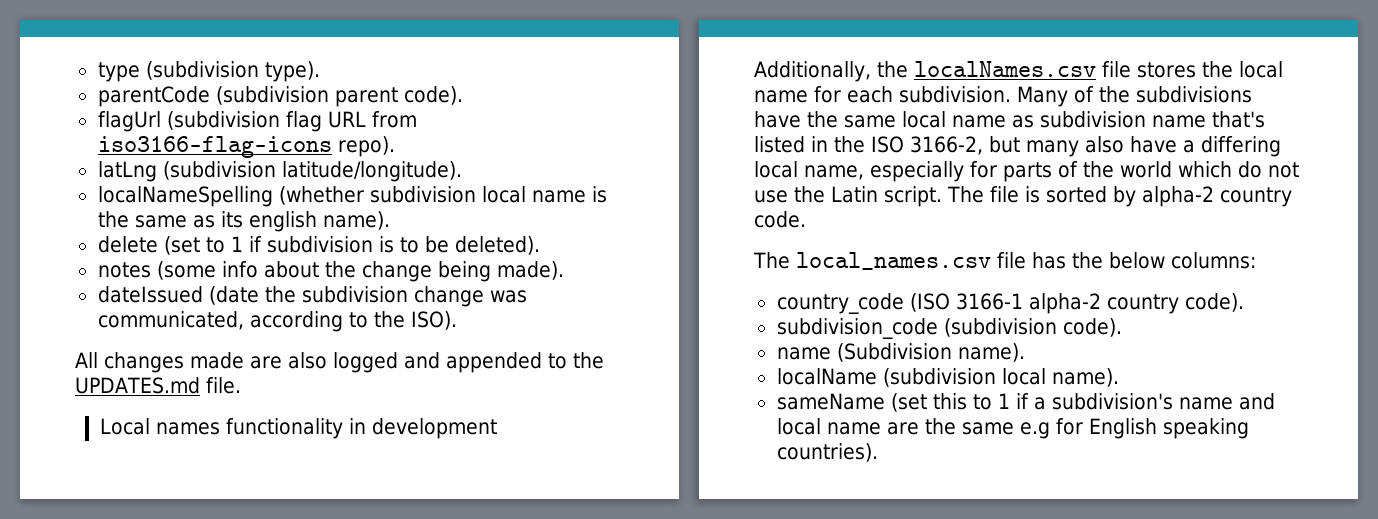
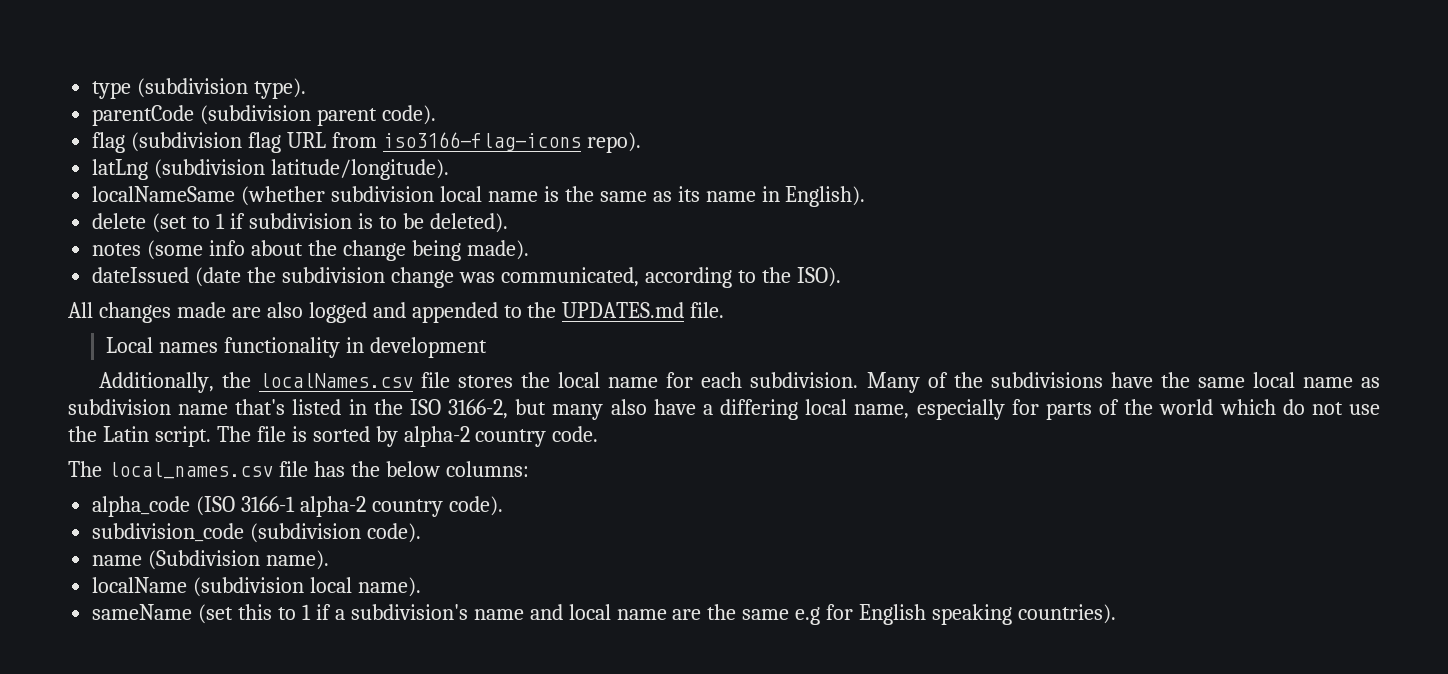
[97,111,161,132] flagUrl -> [92,132,126,153] flag
[97,186,273,207] localNameSpelling -> [92,186,236,202] localNameSame
[248,211,390,232] english name). -> [705,186,866,207] name in English).
[776,293,904,314] country_code -> [92,496,191,517] alpha_code

